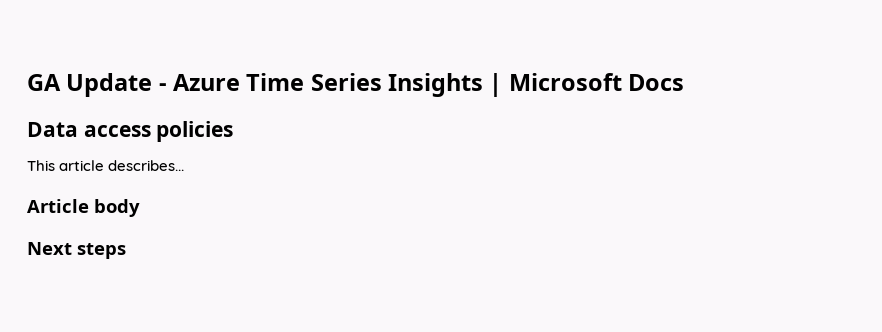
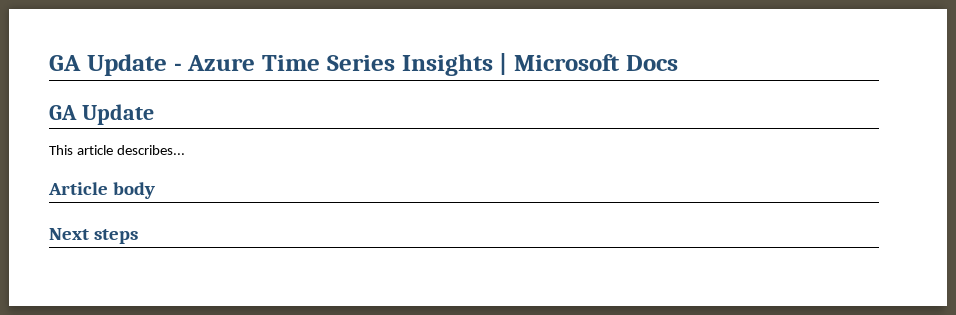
[27,121,234,142] Data access policies -> [49,104,154,125] GA Update

